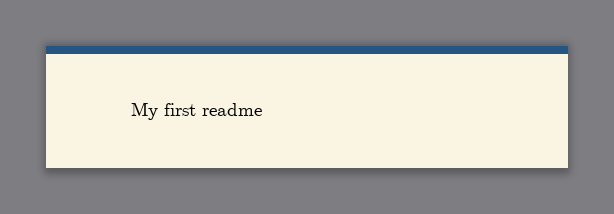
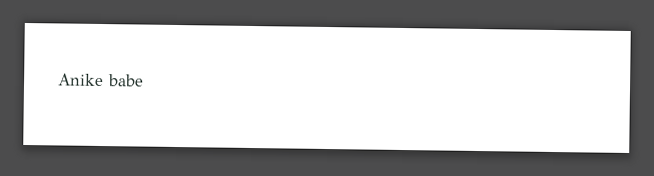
[131,102,262,120] My first readme -> [58,73,144,87] Anike babe

